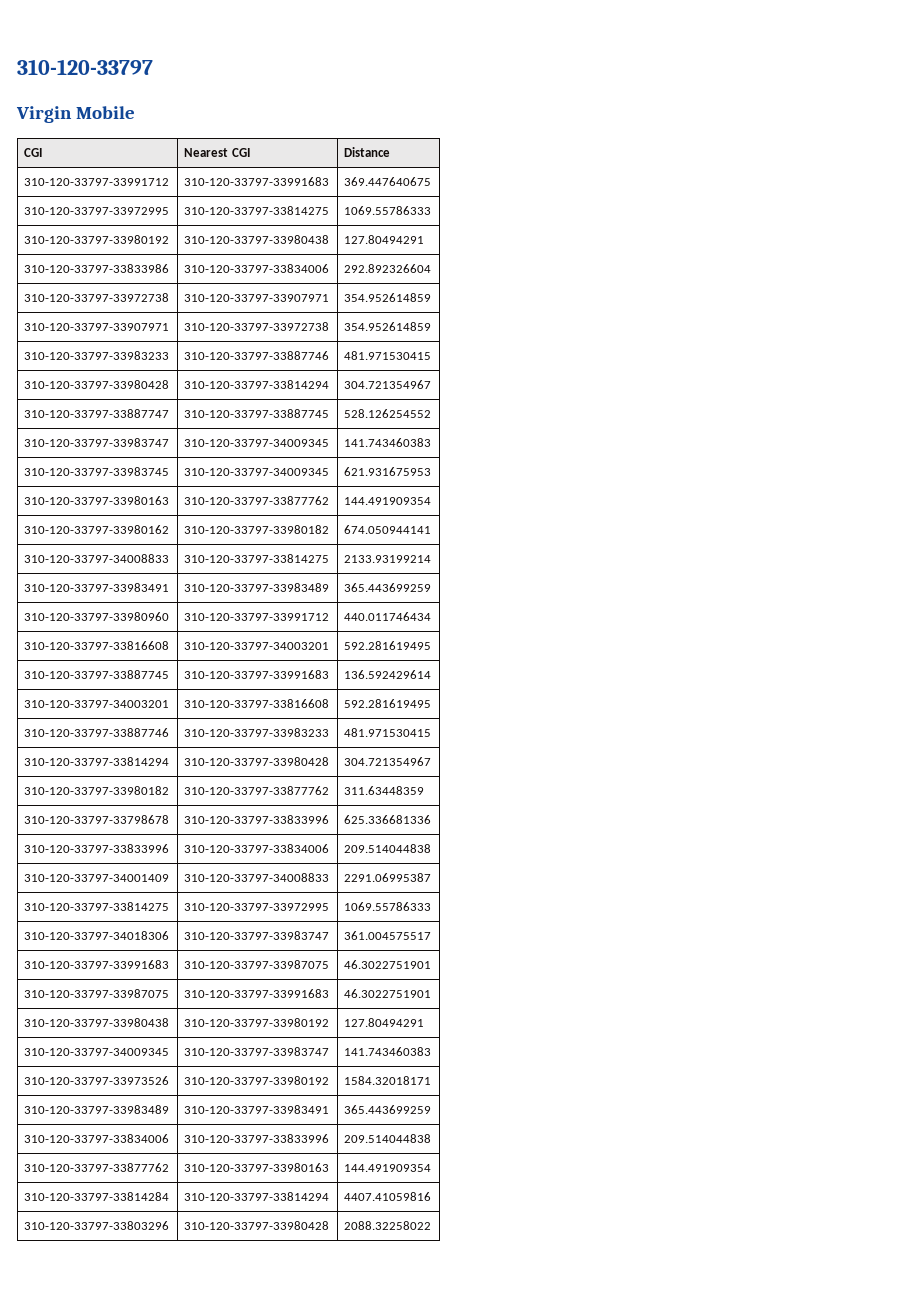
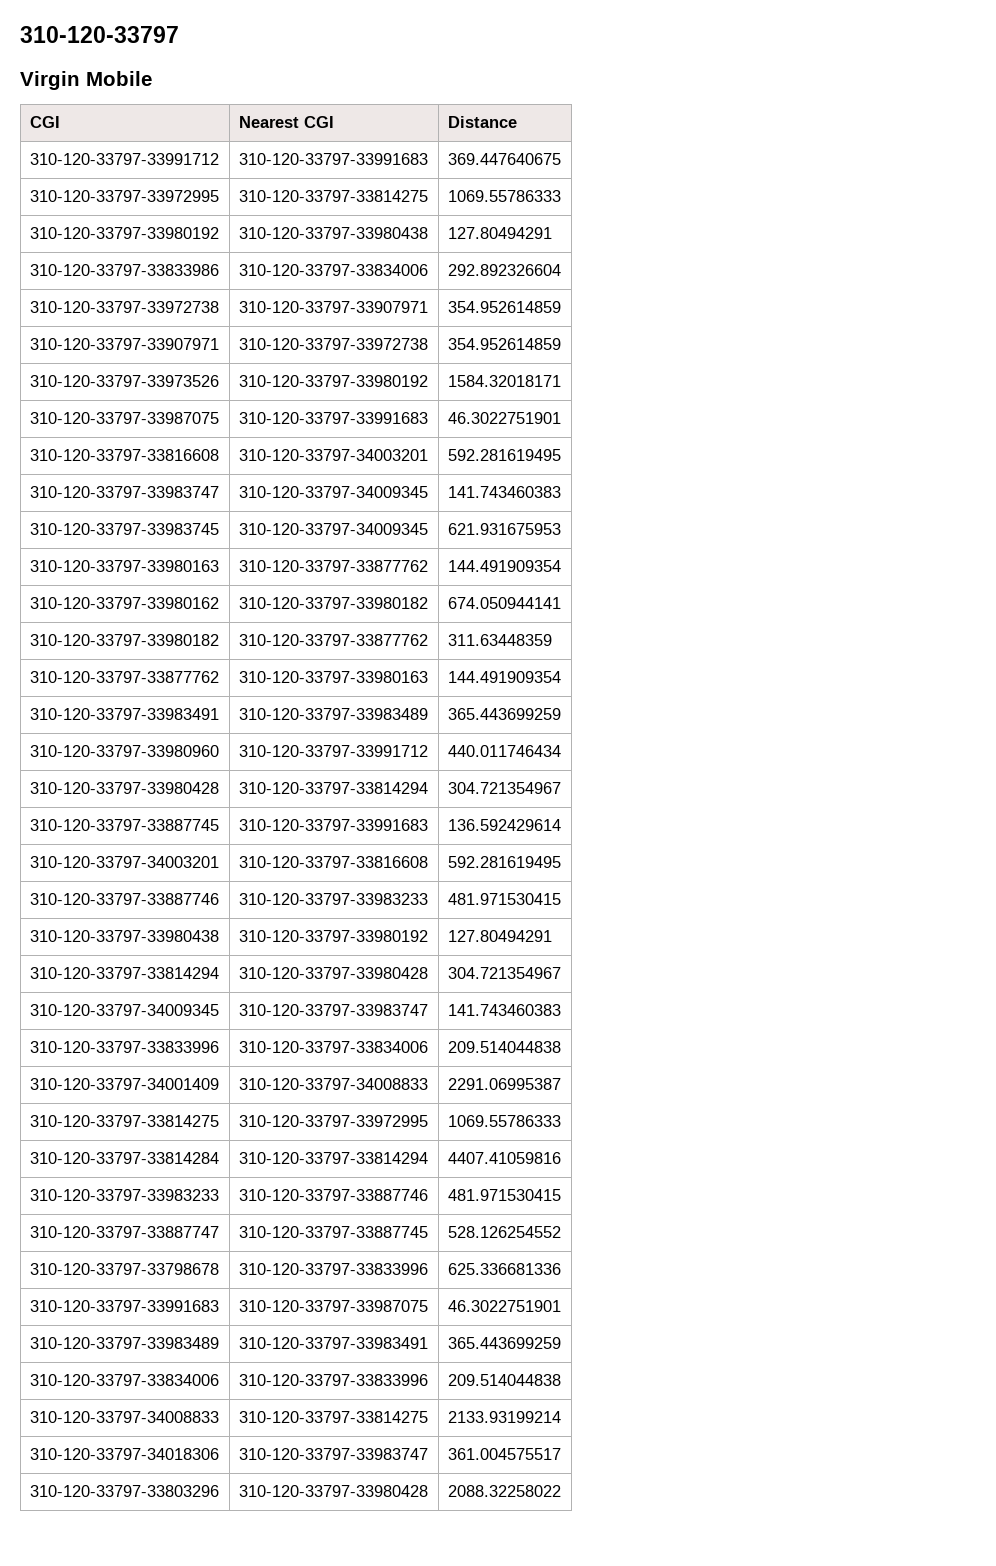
[24,351,170,360] [184,351,330,360] [344,351,432,360] [24,380,170,389] [184,380,330,389] [344,380,432,389] [24,409,170,418] [184,409,330,418] [344,409,432,418] 310-120-33797-33983233 | 310-120-33797-33887746 | 481.971530415 // 310-120-33797-33980428 | 310-120-33797-33814294 | 304.721354967 // 310-120-33797-33887747 | 310-120-33797-33887745 | 528.126254552 -> [29,375,219,387] [238,375,428,387] [447,375,561,387] [29,412,219,424] [238,412,428,424] [447,412,561,424] [29,449,219,461] [238,449,428,461] [447,449,561,461] 310-120-33797-33973526 | 310-120-33797-33980192 | 1584.32018171 // 310-120-33797-33987075 | 310-120-33797-33991683 | 46.3022751901 // 310-120-33797-33816608 | 310-120-33797-34003201 | 592.281619495
[24,554,170,563] [184,554,330,563] [344,555,432,563] 310-120-33797-34008833 | 310-120-33797-33814275 | 2133.93199214 -> [29,634,219,646] [238,634,428,646] [447,634,552,646] [29,671,219,683] [238,671,428,683] [447,671,561,683] 310-120-33797-33980182 | 310-120-33797-33877762 | 311.63448359 // 310-120-33797-33877762 | 310-120-33797-33980163 | 144.491909354
[24,641,170,650] [184,642,330,650] [344,641,432,650] 310-120-33797-33816608 | 310-120-33797-34003201 | 592.281619495 -> [29,782,219,794] [238,782,428,794] [447,782,561,794] 310-120-33797-33980428 | 310-120-33797-33814294 | 304.721354967
(432, 732) none -> [29,930,219,942] [238,930,428,942] [447,930,552,942] // 310-120-33797-33980438 | 310-120-33797-33980192 | 127.80494291
[24,786,170,795] [184,786,330,795] [344,786,425,795] [24,815,170,824] [184,815,330,824] [344,815,432,824] 310-120-33797-33980182 | 310-120-33797-33877762 | 311.63448359 // 310-120-33797-33798678 | 310-120-33797-33833996 | 625.336681336 -> [29,1004,219,1016] [238,1004,428,1016] [447,1004,561,1016] 310-120-33797-34009345 | 310-120-33797-33983747 | 141.743460383
[24,931,170,940] [184,931,330,940] [344,931,432,940] [24,960,170,969] [184,960,330,969] [344,960,432,969] [24,989,170,998] [184,989,330,998] [344,989,432,998] [24,1018,170,1027] [184,1018,330,1027] [344,1018,425,1027] [24,1048,170,1056] [184,1047,330,1056] [344,1047,432,1056] [24,1076,170,1085] [184,1076,330,1085] [344,1076,432,1085] 310-120-33797-34018306 | 310-120-33797-33983747 | 361.004575517 // 310-120-33797-33991683 | 310-120-33797-33987075 | 46.3022751901 // 310-120-33797-33987075 | 310-120-33797-33991683 | 46.3022751901 // 310-120-33797-33980438 | 310-120-33797-33980192 | 127.80494291 // 310-120-33797-34009345 | 310-120-33797-33983747 | 141.743460383 // 310-120-33797-33973526 | 310-120-33797-33980192 | 1584.32018171 -> [29,1152,219,1164] [238,1152,428,1164] [447,1152,561,1164] [29,1189,219,1201] [238,1189,428,1201] [447,1189,561,1201] [29,1226,219,1238] [238,1226,428,1238] [447,1226,561,1238] [29,1263,219,1275] [238,1263,428,1275] [447,1263,561,1275] [29,1300,219,1312] [238,1300,428,1312] [447,1300,561,1312] 310-120-33797-33814284 | 310-120-33797-33814294 | 4407.41059816 // 310-120-33797-33983233 | 310-120-33797-33887746 | 481.971530415 // 310-120-33797-33887747 | 310-120-33797-33887745 | 528.126254552 // 310-120-33797-33798678 | 310-120-33797-33833996 | 625.336681336 // 310-120-33797-33991683 | 310-120-33797-33987075 | 46.3022751901
[24,1163,170,1172] [184,1163,330,1172] [344,1164,432,1172] [24,1192,170,1201] [184,1192,330,1201] [344,1192,432,1201] 310-120-33797-33877762 | 310-120-33797-33980163 | 144.491909354 // 310-120-33797-33814284 | 310-120-33797-33814294 | 4407.41059816 -> [29,1411,219,1423] [238,1411,428,1423] [447,1411,561,1423] [29,1448,219,1460] [238,1448,428,1460] [447,1448,561,1460] 310-120-33797-34008833 | 310-120-33797-33814275 | 2133.93199214 // 310-120-33797-34018306 | 310-120-33797-33983747 | 361.004575517

